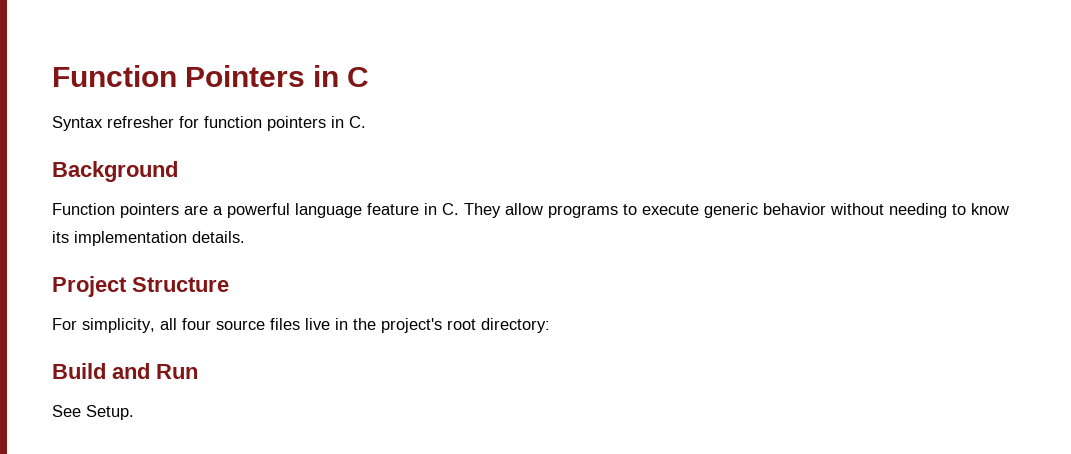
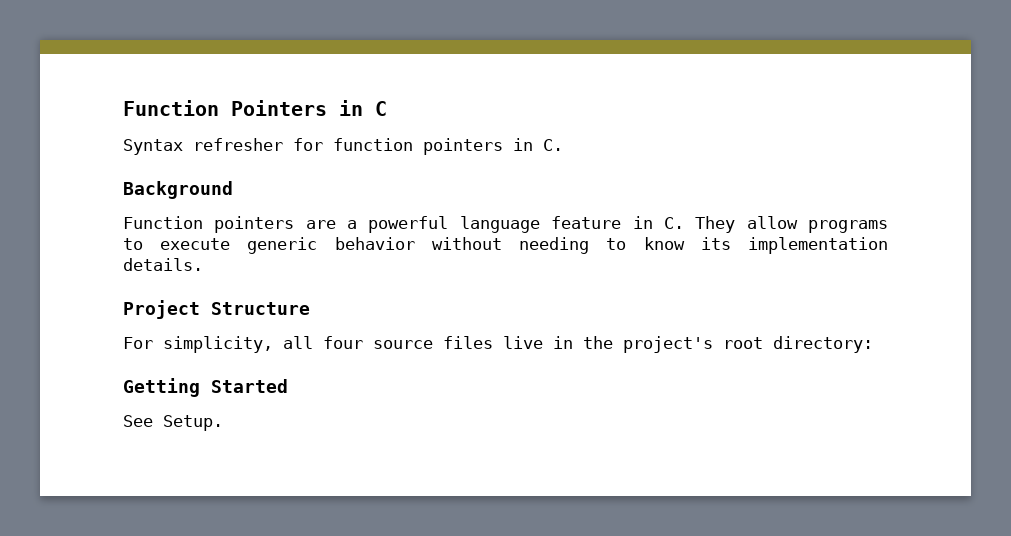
[52,363,198,379] Build and Run -> [123,378,288,397] Getting Started

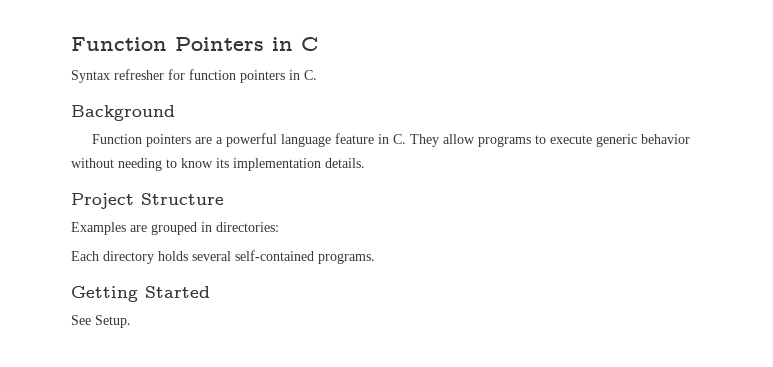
[123,336,873,353] For simplicity, all four source files live in the project's root directory: -> [71,222,279,235] [71,250,375,264] Examples are grouped in directories: // Each directory holds several self-contained programs.

